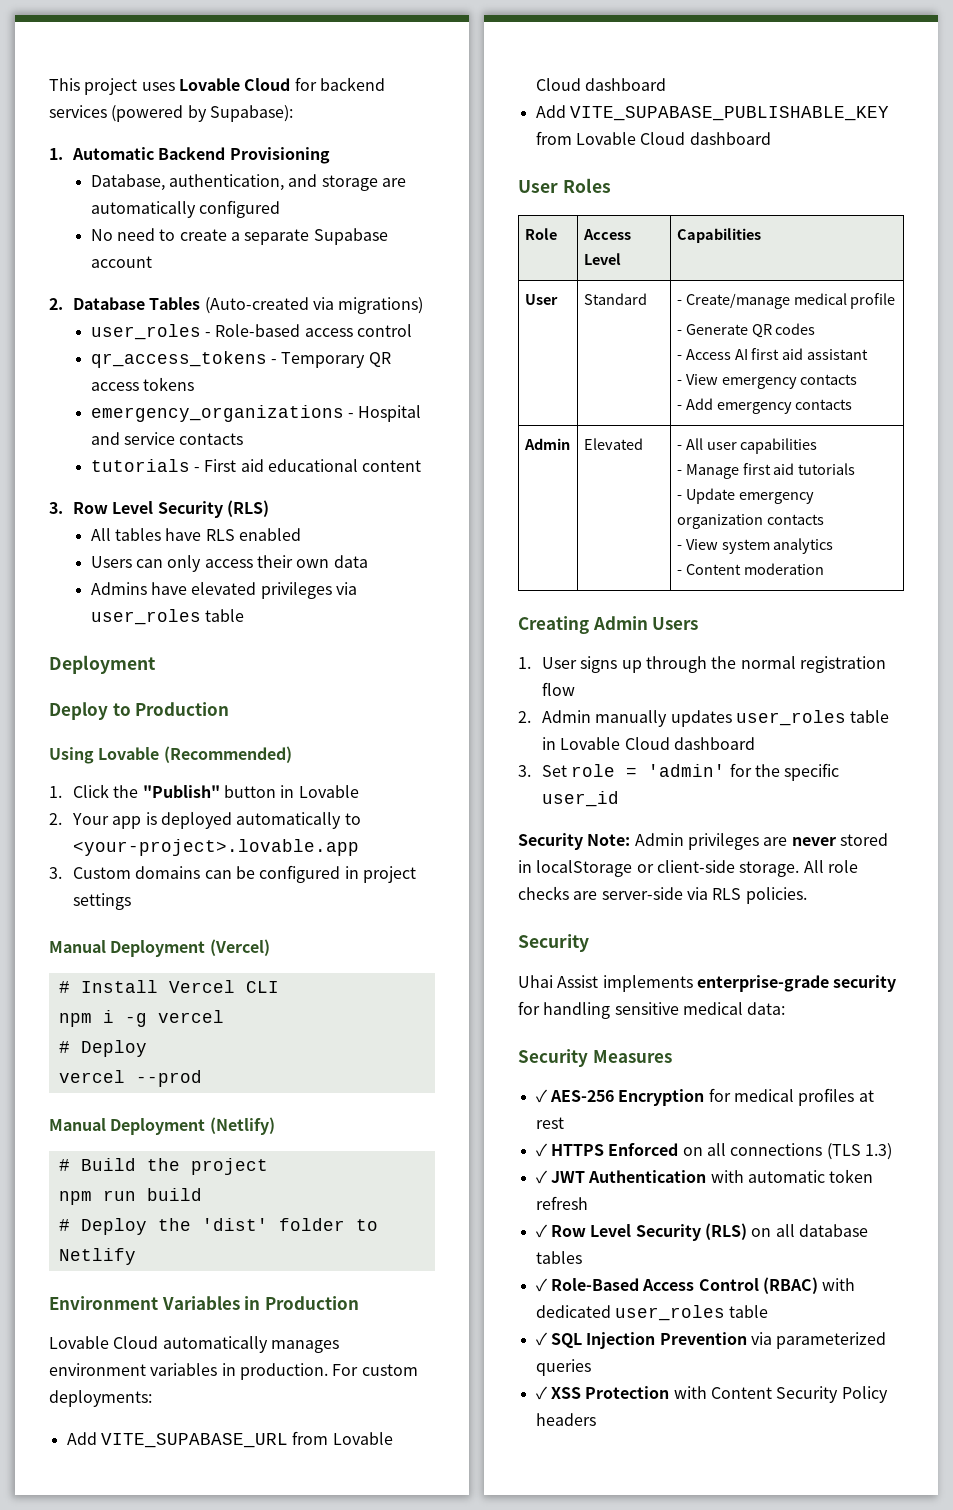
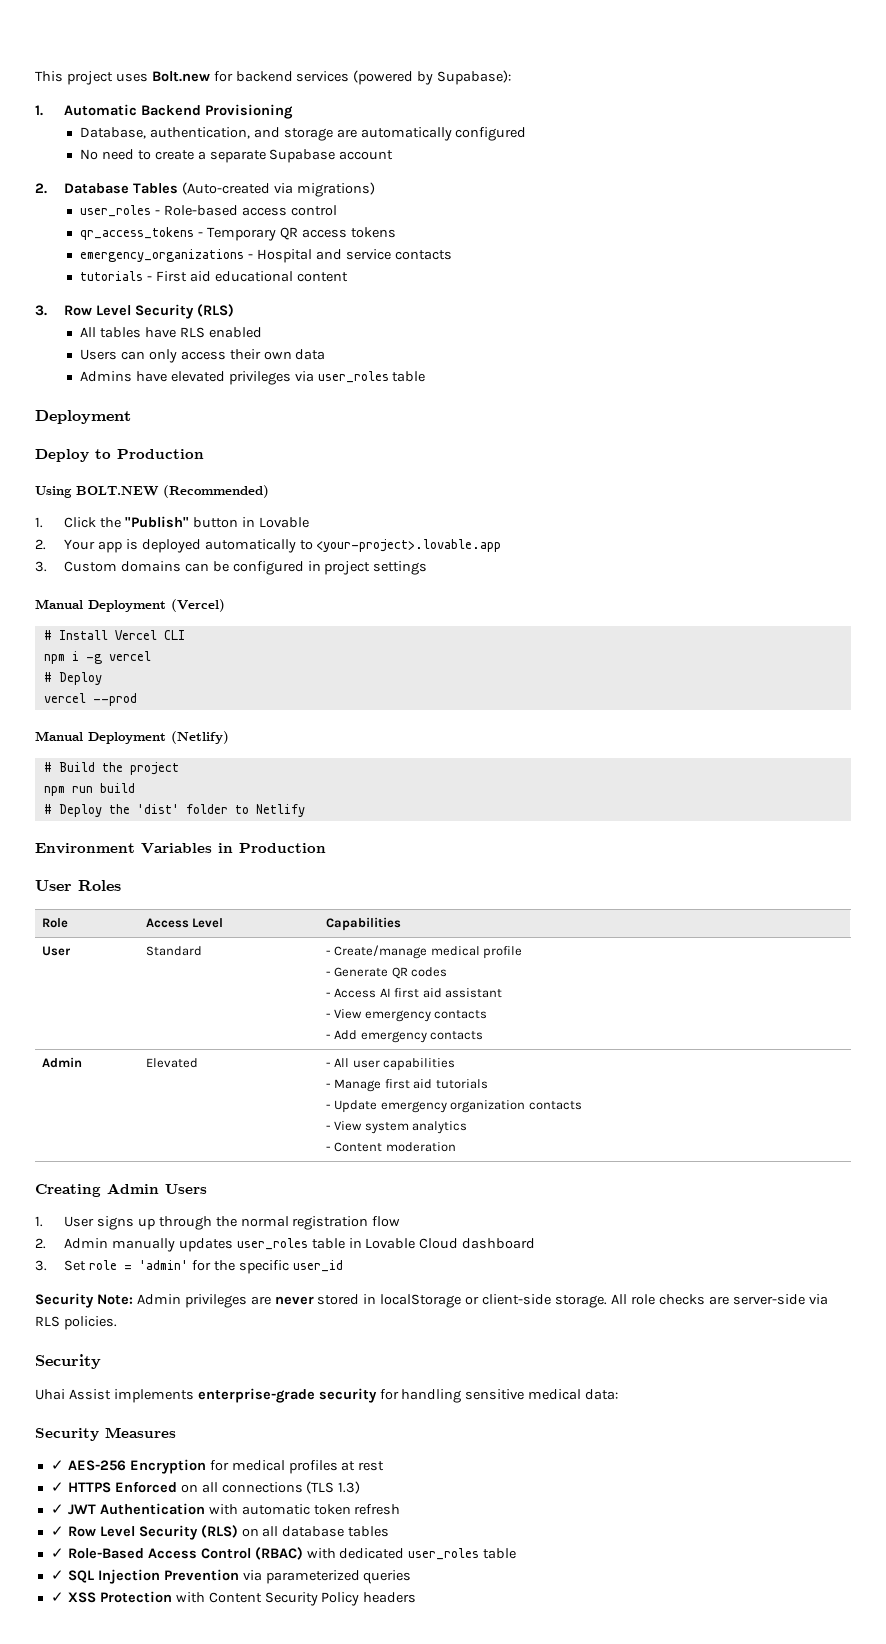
[178,78,291,91] Lovable Cloud -> [151,71,210,82] Bolt.new
[98,747,160,760] Lovable -> [76,486,159,496] BOLT.NEW
[49,1336,339,1353] [49,1363,418,1380] [49,1390,152,1407] [66,1431,393,1448] [535,78,666,91] [535,105,889,121] [535,131,771,145] // Lovable Cloud automatically manages environment variables in production. For custom deployments: // Add VITE_SUPABASE_URL from Lovable Cloud dashboard // Add VITE_SUPABASE_PUBLISHABLE_KEY from Lovable Cloud dashboard -> (326, 848) none

